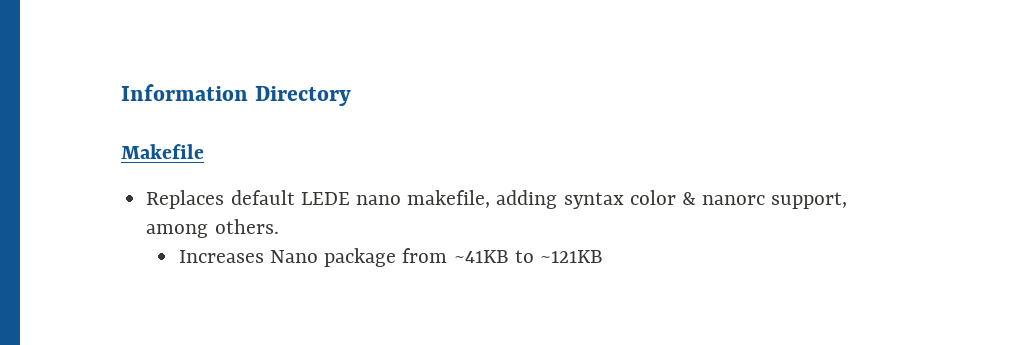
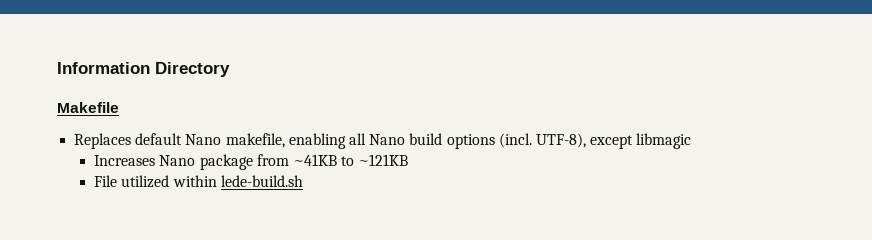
[300,190,848,209] [146,219,279,238] LEDE nano makefile, adding syntax color & nanorc support, among others. -> [185,133,692,149] Nano makefile, enabling all Nano build options (incl. UTF-8), except libmagic
(604, 256) none -> [94,175,303,188] // File utilized within lede-build.sh

